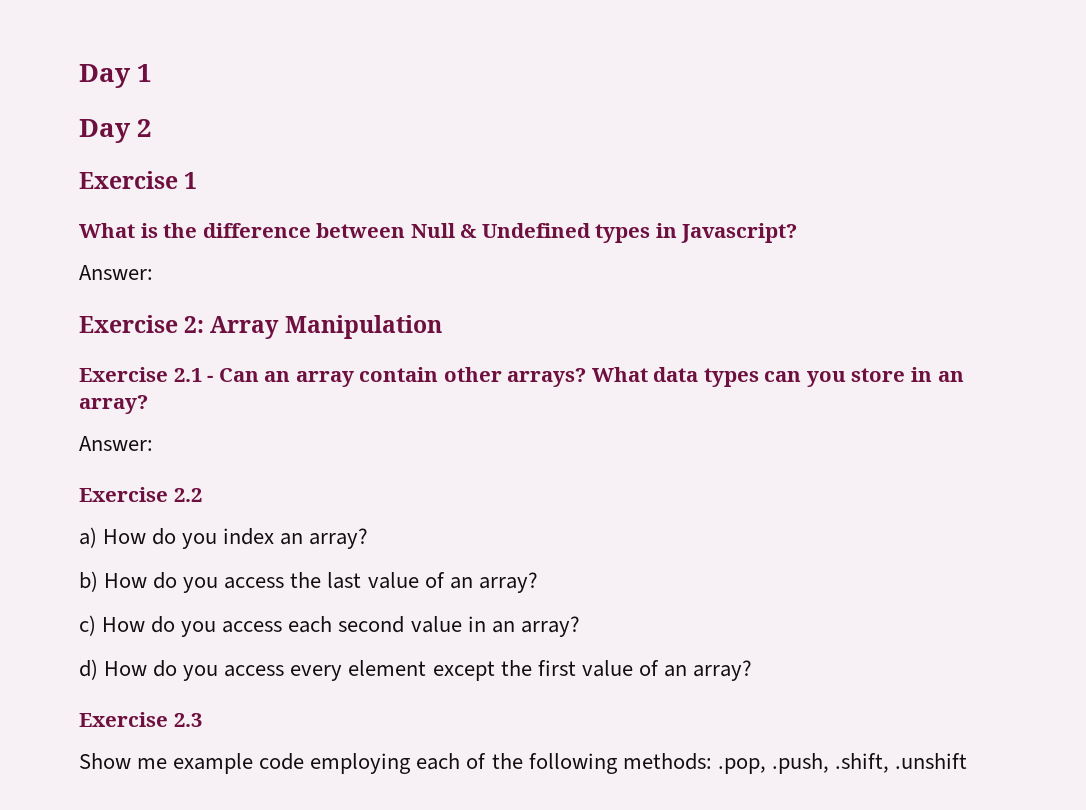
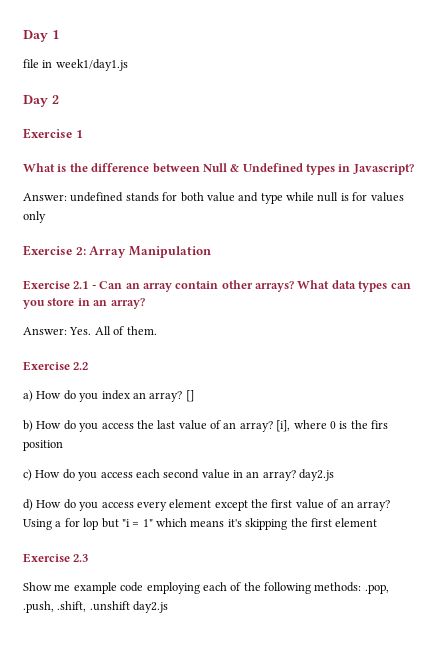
(153, 73) none -> [23,59,128,71] // file in week1/day1.js
(153, 272) none -> [70,192,404,204] [23,211,46,223] undefined stands for both value and type while null is for values only
(153, 443) none -> [69,326,157,335] Yes. All of them.
(369, 538) none -> [185,390,194,402] []
(538, 582) none -> [276,420,388,432] [23,440,63,451] [i], where 0 is the firs position
(580, 626) none -> [299,469,335,481] day2.js
(752, 670) none -> [23,518,378,530] Using a for lop but "i = 1" which means it's skipping the first element
(967, 761) none -> [133,601,169,613] day2.js

